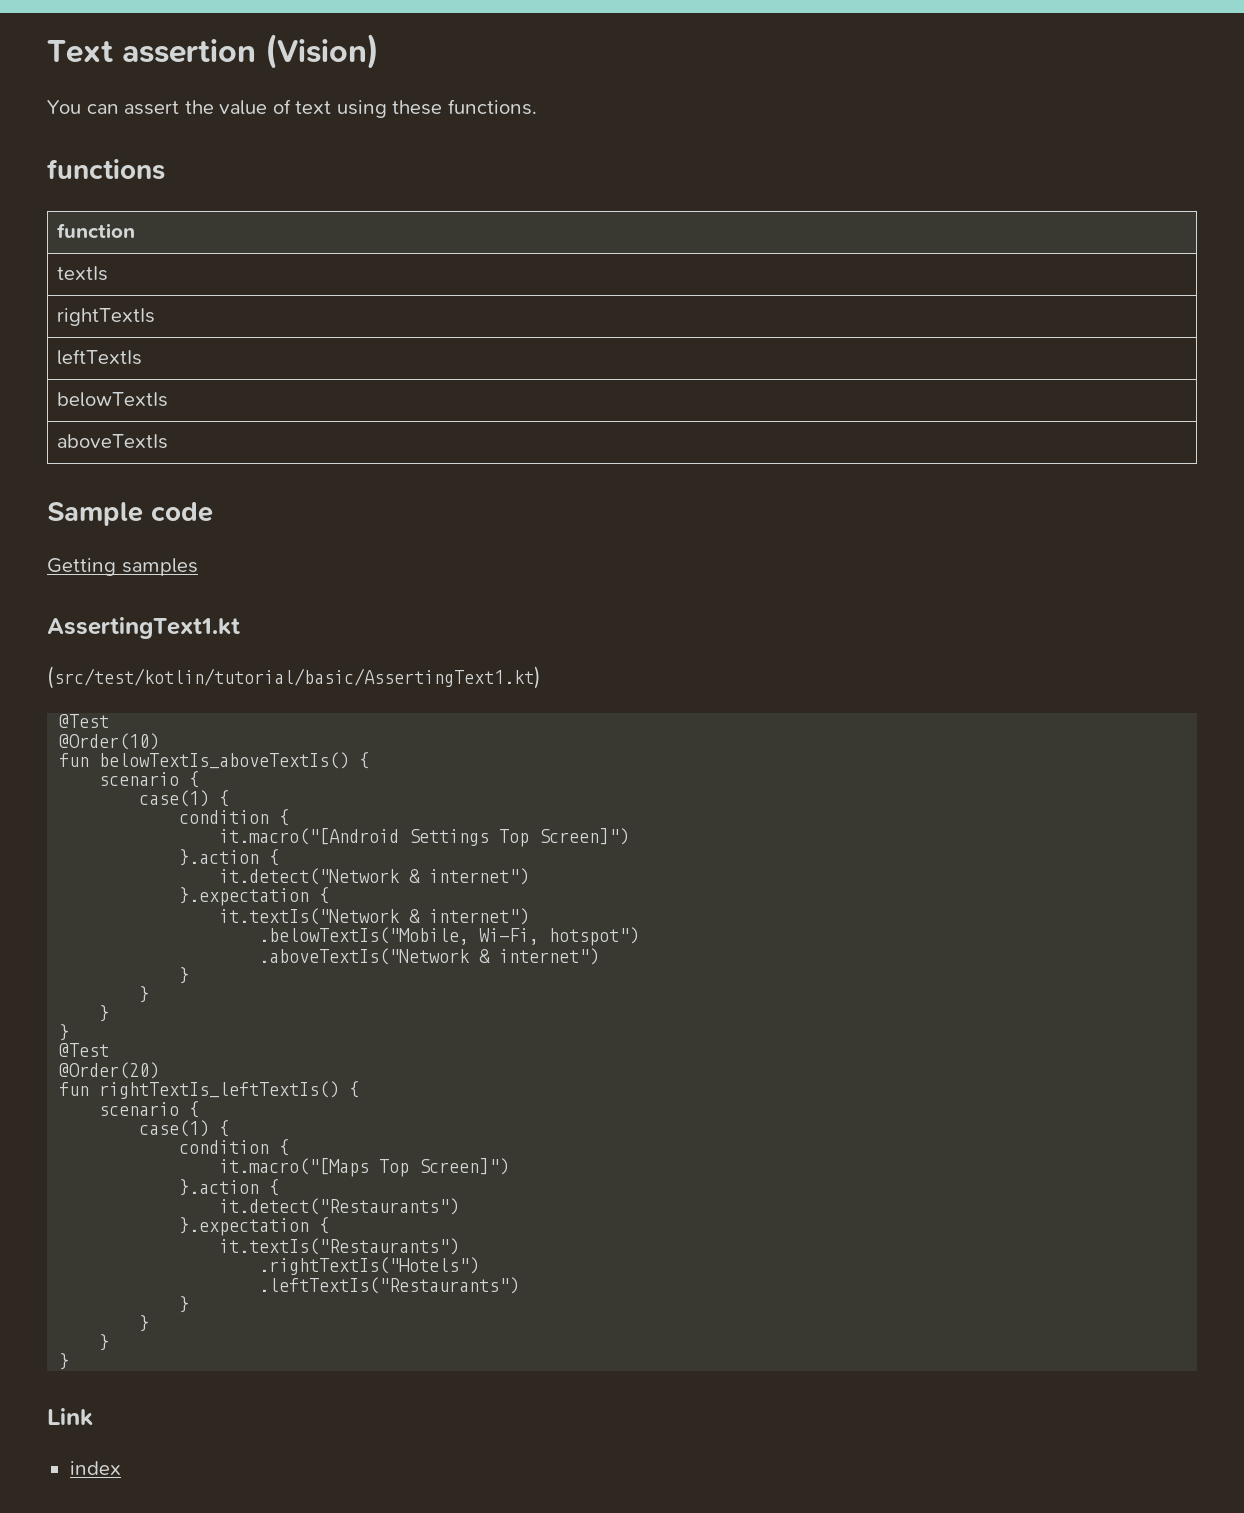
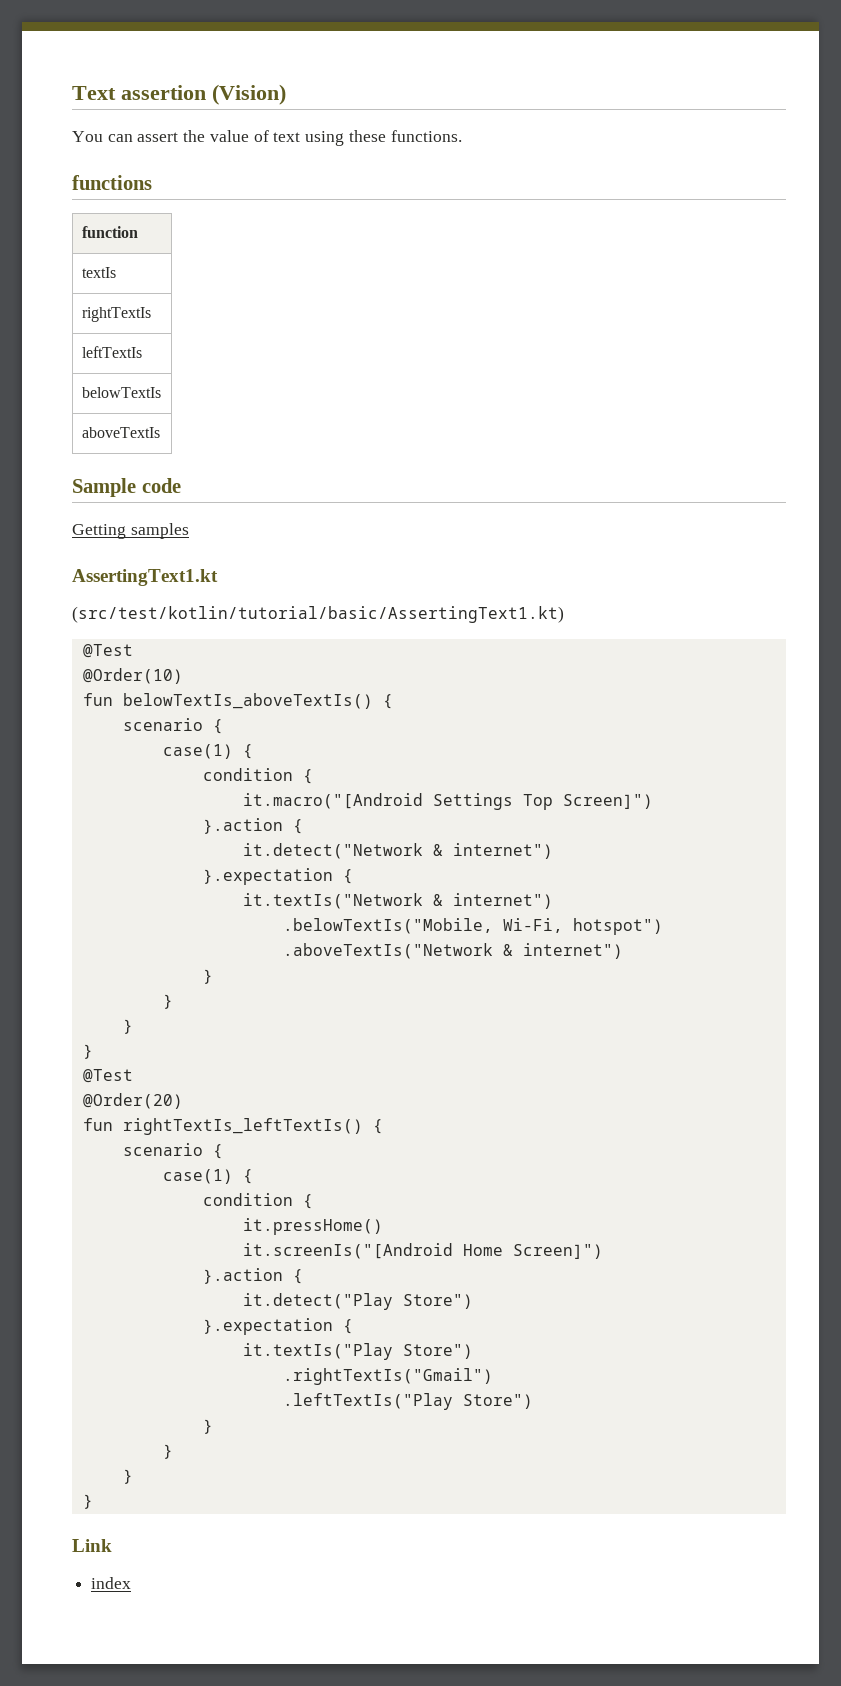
[219,1158,510,1177] [179,1179,280,1196] [219,1198,460,1215] [179,1217,330,1236] [219,1238,460,1255] [259,1257,480,1275] [259,1277,520,1294] it.macro("[Maps Top Screen]") // }.action { // it.detect("Restaurants") // }.expectation { // it.textIs("Restaurants") // .rightTextIs("Hotels") // .leftTextIs("Restaurants") -> [242,1218,383,1235] [242,1243,603,1259] [202,1268,303,1284] [242,1293,473,1310] [202,1318,353,1335] [242,1343,473,1360] [282,1368,493,1385] [282,1393,533,1410] it.pressHome() // it.screenIs("[Android Home Screen]") // }.action { // it.detect("Play Store") // }.expectation { // it.textIs("Play Store") // .rightTextIs("Gmail") // .leftTextIs("Play Store")

